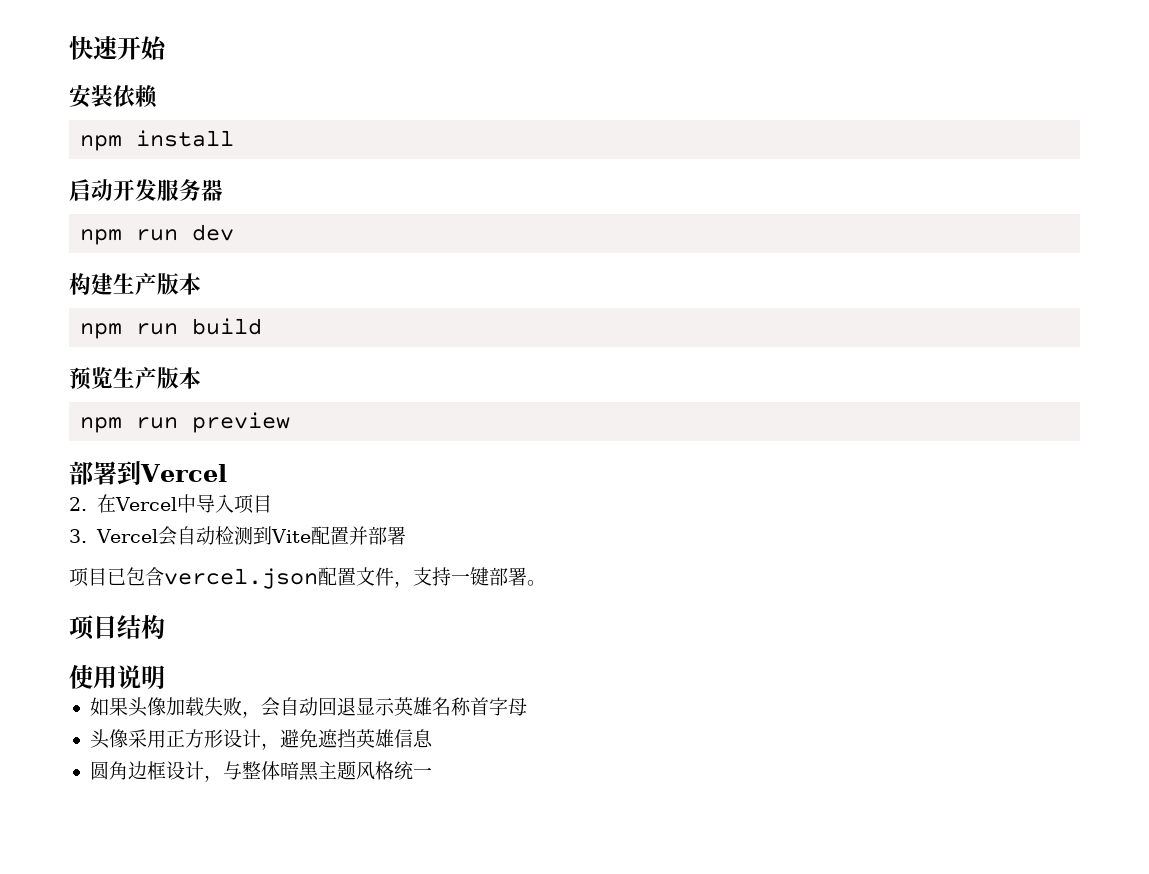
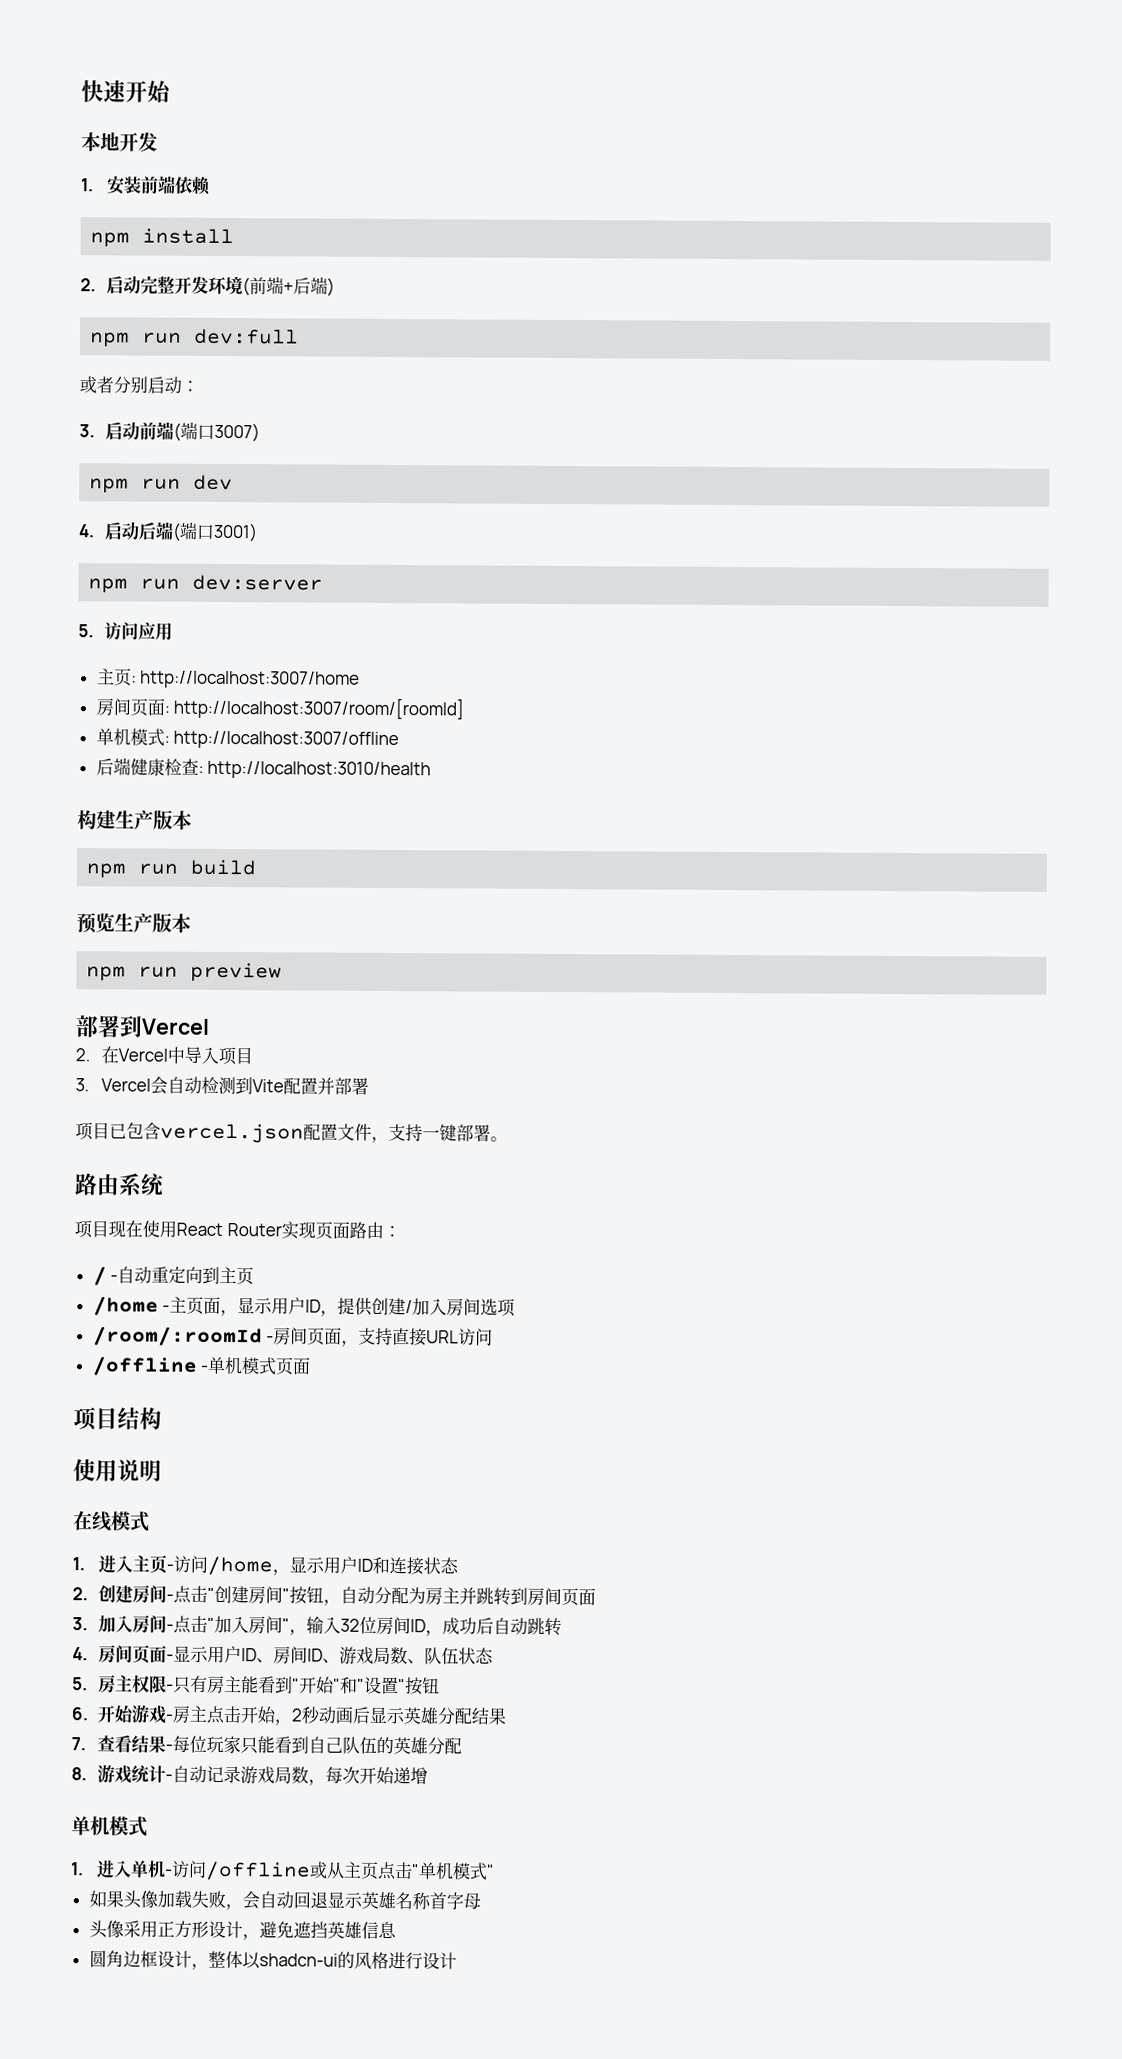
[69,85,158,108] [80,130,235,151] [69,179,223,201] [80,224,235,245] 安装依赖 // npm install // 启动开发服务器 // npm run dev -> [81,132,158,152] [80,175,211,195] [90,228,235,248] [80,275,335,297] [90,328,300,348] [79,376,199,394] [79,421,260,443] [89,474,234,494] [78,521,257,543] [88,574,324,594] [78,622,173,641] [96,668,361,689] [95,696,465,720] [95,728,400,750] [95,757,432,780] 本地开发 // 1.安装前端依赖 // npm install // 2.启动完整开发环境(前端+后端) // npm run dev:full // 或者分别启动： // 3.启动前端(端口3007) // npm run dev // 4.启动后端(端口3001) // npm run dev:server // 5.访问应用 // 主页: http://localhost:3007/home // 房间页面: http://localhost:3007/room/[roomId] // 单机模式: http://localhost:3007/offline // 后端健康检查: http://localhost:3010/health
[69,615,165,640] [69,664,165,689] 项目结构 // 使用说明 -> [75,1173,165,1197] [74,1220,401,1240] [92,1266,255,1286] [92,1296,517,1317] [92,1326,494,1347] [91,1356,312,1376] [73,1407,162,1431] [73,1459,162,1482] [73,1511,150,1532] [72,1554,459,1576] [72,1584,596,1607] [72,1614,562,1637] [72,1644,494,1665] [72,1674,440,1696] [71,1704,506,1726] [71,1735,462,1755] [71,1764,428,1786] [71,1816,148,1837] [70,1860,495,1881] 路由系统 // 项目现在使用React Router实现页面路由： // / -自动重定向到主页 // /home -主页面，显示用户ID，提供创建/加入房间选项 // /room/:roomId -房间页面，支持直接URL访问 // /offline -单机模式页面 // 项目结构 // 使用说明 // 在线模式 // 1.进入主页-访问/home，显示用户ID和连接状态 // 2.创建房间-点击"创建房间"按钮，自动分配为房主并跳转到房间页面 // 3.加入房间-点击"加入房间"，输入32位房间ID，成功后自动跳转 // 4.房间页面-显示用户ID、房间ID、游戏局数、队伍状态 // 5.房主权限-只有房主能看到"开始"和"设置"按钮 // 6.开始游戏-房主点击开始，2秒动画后显示英雄分配结果 // 7.查看结果-每位玩家只能看到自己队伍的英雄分配 // 8.游戏统计-自动记录游戏局数，每次开始递增 // 单机模式 // 1.进入单机-访问/offline或从主页点击"单机模式"
[222,761,432,781] 与整体暗黑主题风格统一 -> [207,1950,457,1970] 整体以shadcn-ui的风格进行设计

